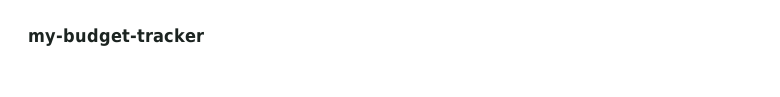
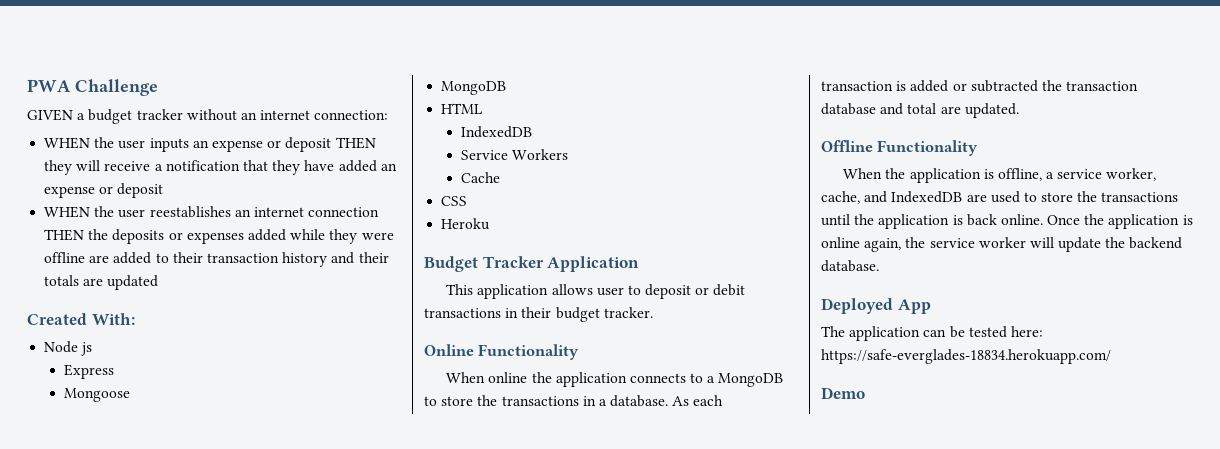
[28,28,204,46] my-budget-tracker -> [27,79,158,96] [27,109,389,124] [44,137,376,152] [44,160,397,175] [44,183,164,198] [44,206,380,218] [44,229,394,244] [44,252,389,267] [44,275,159,290] [27,313,135,325] [44,341,93,356] [64,364,115,379] [64,388,131,402] [441,81,507,95] [441,103,483,114] [461,126,533,138] [461,149,569,160] [461,172,501,183] [441,196,468,206] [441,218,491,230] [424,256,640,272] [446,284,746,299] [424,307,653,322] [424,344,580,360] [446,372,784,387] [424,395,724,407] [821,80,1139,92] [821,103,1019,118] [821,140,979,156] [843,168,1157,183] [821,191,1179,204] [821,214,1193,229] [821,237,1183,252] [821,260,879,272] [821,298,931,314] [821,326,1043,341] [821,349,1111,364] [821,387,865,399] PWA Challenge // GIVEN a budget tracker without an internet connection: // WHEN the user inputs an expense or deposit THEN they will receive a notification that they have added an expense or deposit // WHEN the user reestablishes an internet connection THEN the deposits or expenses added while they were offline are added to their transaction history and their totals are updated // Created With: // Node js // Express // Mongoose // MongoDB // HTML // IndexedDB // Service Workers // Cache // CSS // Heroku // Budget Tracker Application // This application allows user to deposit or debit transactions in their budget tracker. // Online Functionality // When online the application connects to a MongoDB to store the transactions in a database. As each transaction is added or subtracted the transaction database and total are updated. // Offline Functionality // When the application is offline, a service worker, cache, and IndexedDB are used to store the transactions until the application is back online. Once the application is online again, the service worker will update the backend database. // Deployed App // The application can be tested here: https://safe-everglades-18834.herokuapp.com/ // Demo

